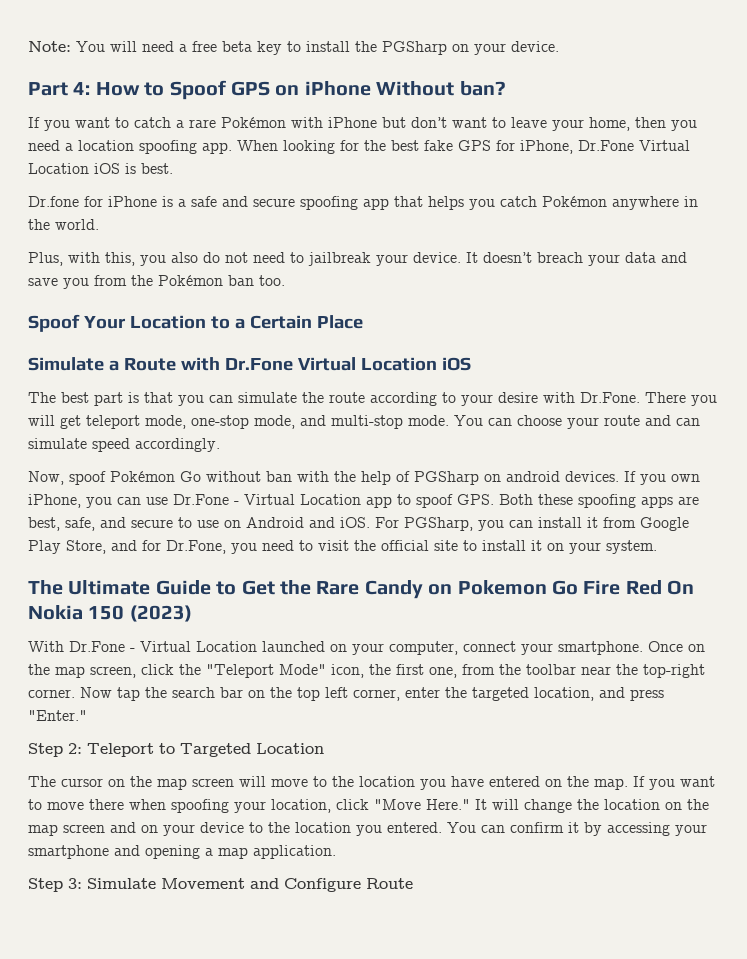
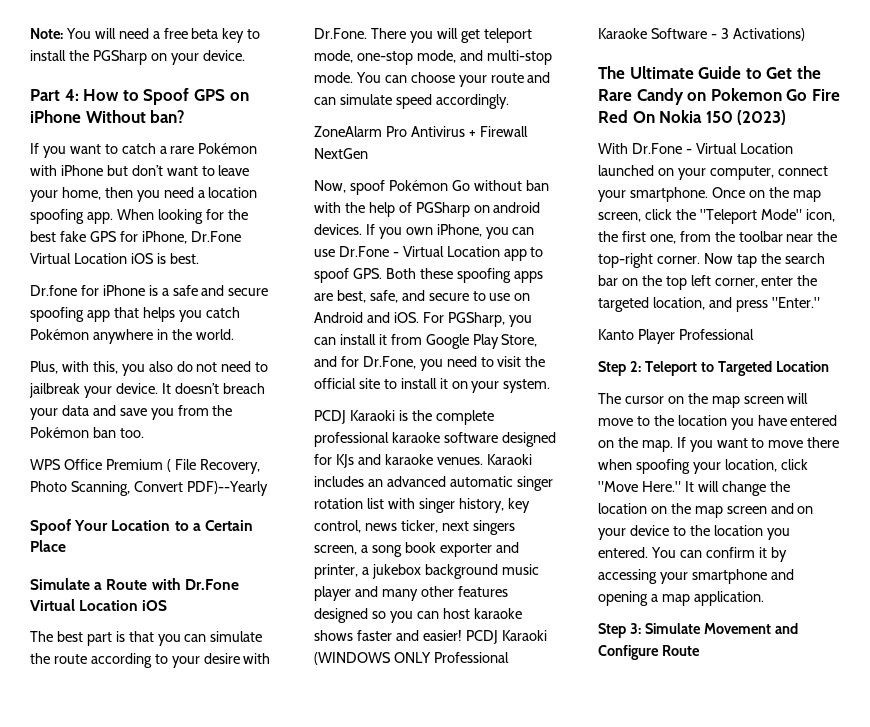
(285, 280) none -> [30,459,260,474] [30,481,268,496] // WPS Office Premium ( File Recovery, Photo Scanning, Convert PDF)--Yearly
(220, 445) none -> [314,126,528,137] [314,148,368,159] // ZoneAlarm Pro Antivirus + Firewall NextGen
(657, 547) none -> [314,410,494,425] [314,432,556,447] [314,454,532,468] [314,476,553,491] [314,498,530,513] [314,520,515,535] [314,542,519,557] [314,564,539,579] [314,586,508,601] [314,608,522,623] [314,630,547,644] [314,652,509,665] [598,28,805,41] // PCDJ Karaoki is the complete professional karaoke software designed for KJs and karaoke venues. Karaoki includes an advanced automatic singer rotation list with singer history, key control, news ticker, next singers screen, a song book exporter and printer, a jukebox background music player and many other features designed so you can host karaoke shows faster and easier! PCDJ Karaoki (WINDOWS ONLY Professional Karaoke Software - 3 Activations)
(87, 715) none -> [598,329,754,344] // Kanto Player Professional

